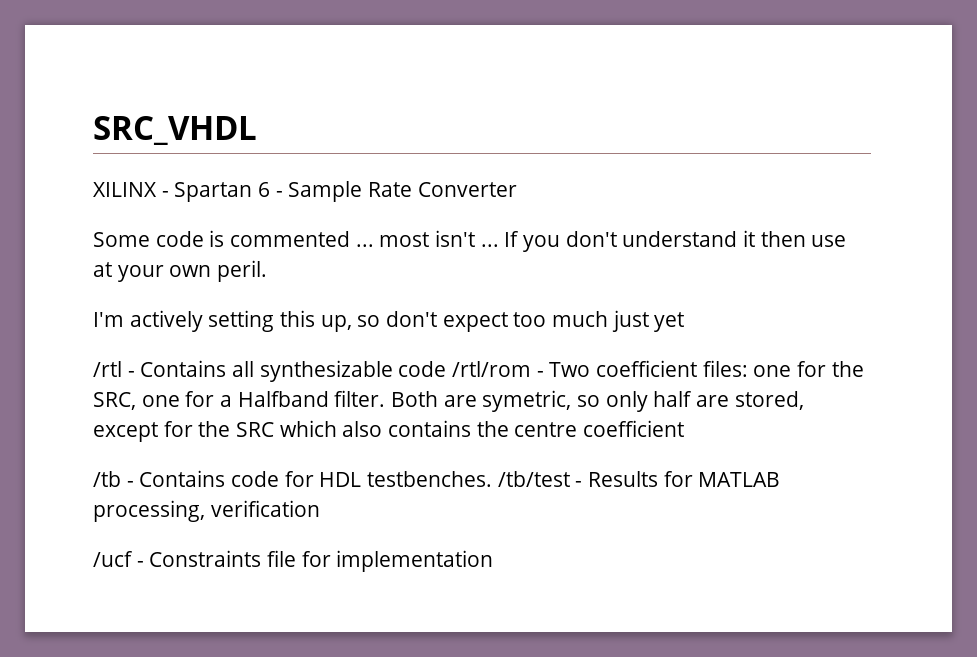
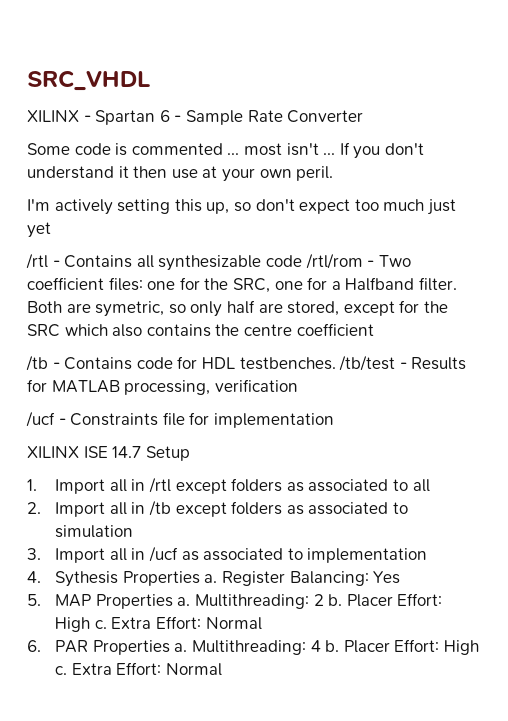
(494, 561) none -> [27,446,190,461] [27,477,430,494] [27,500,408,517] [55,525,134,538] [27,546,428,563] [27,571,401,587] [27,593,443,609] [55,616,262,632] [27,639,479,655] [55,662,222,676] // XILINX ISE 14.7 Setup // 1. Import all in /rtl except folders as associated to all // 2. Import all in /tb except folders as associated to simulation // 3. Import all in /ucf as associated to implementation // 4. Sythesis Properties a. Register Balancing: Yes // 5. MAP Properties a. Multithreading: 2 b. Placer Effort: High c. Extra Effort: Normal // 6. PAR Properties a. Multithreading: 4 b. Placer Effort: High c. Extra Effort: Normal

